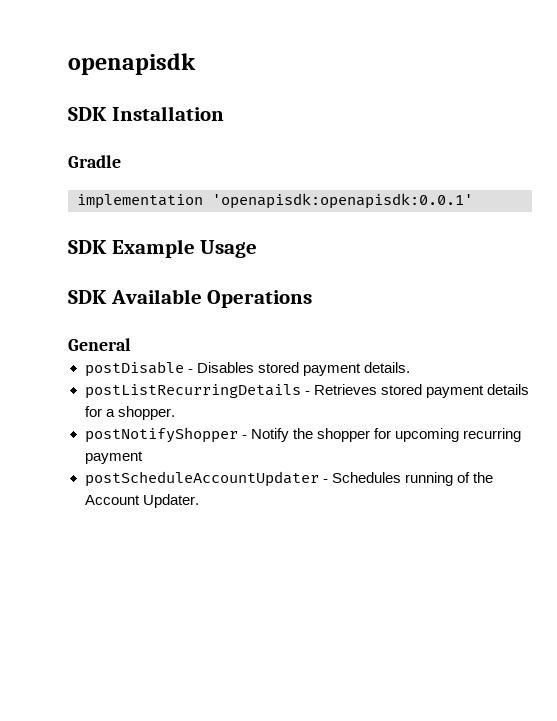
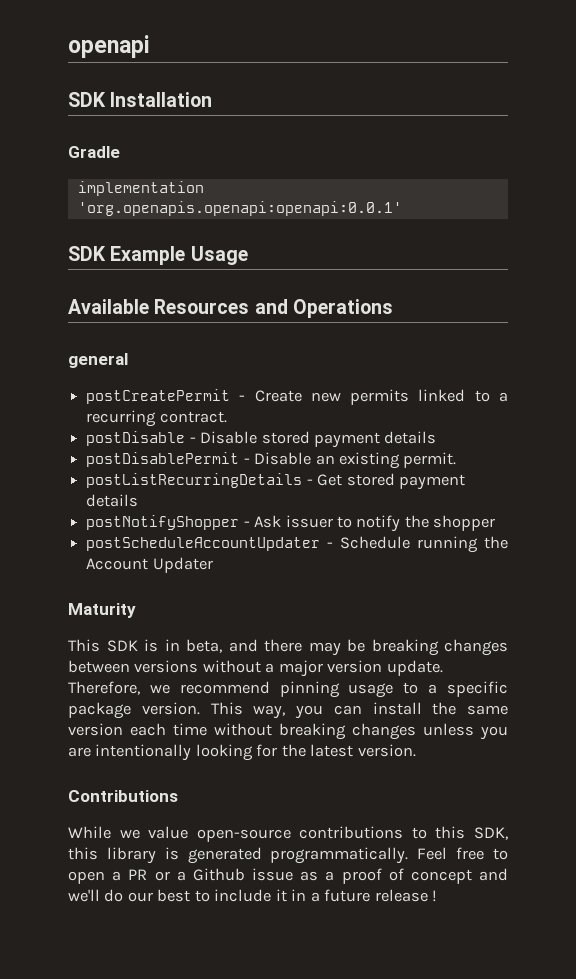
[68,53,196,75] openapisdk -> [68,35,149,58] openapi
[212,193,473,209] 'openapisdk:openapisdk:0.0.1' -> [77,201,402,216] 'org.openapis.openapi:openapi:0.0.1'
[68,289,313,308] [68,338,131,351] SDK Available Operations // General -> [68,299,393,318] [68,353,128,368] [86,389,509,405] [86,410,227,427] Available Resources and Operations // general // postCreatePermit - Create new permits linked to a recurring contract.
[196,362,410,376] Disables stored payment details. -> [200,431,437,448] [86,452,457,469] Disable stored payment details // postDisablePermit - Disable an existing permit.
[313,384,529,398] [84,406,175,420] Retrieves stored payment details for a shopper. -> [317,473,465,490] [86,494,139,507] Get stored payment details
[250,428,521,442] [84,451,143,464] [84,471,493,487] [84,494,199,508] Notify the shopper for upcoming recurring payment // postScheduleAccountUpdater - Schedules running of the Account Updater. -> [254,515,496,532] [86,536,509,553] [86,557,213,573] [68,603,136,618] [68,639,508,656] [68,660,443,677] [68,681,508,698] [68,702,508,719] [68,723,508,740] [68,744,416,761] [68,790,178,802] [68,826,508,842] [68,847,508,864] [68,868,509,884] [68,889,438,902] Ask issuer to notify the shopper // postScheduleAccountUpdater - Schedule running the Account Updater // Maturity // This SDK is in beta, and there may be breaking changes between versions without a major version update. Therefore, we recommend pinning usage to a specific package version. This way, you can install the same version each time without breaking changes unless you are intentionally looking for the latest version. // Contributions // While we value open-source contributions to this SDK, this library is generated programmatically. Feel free to open a PR or a Github issue as a proof of concept and we'll do our best to include it in a future release !

